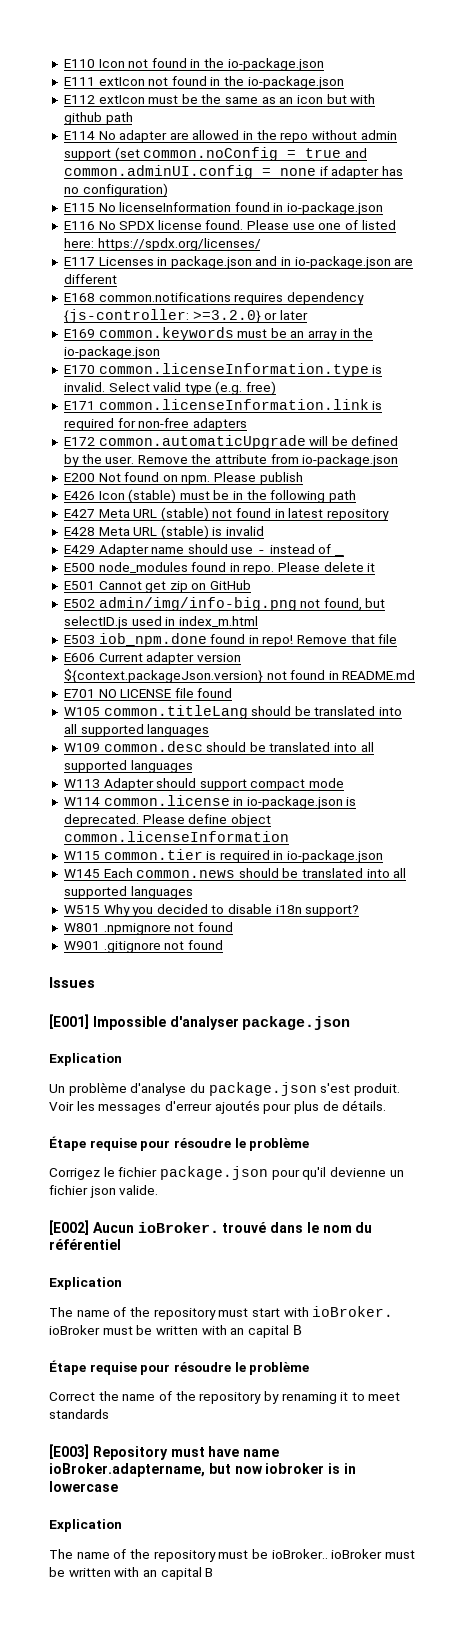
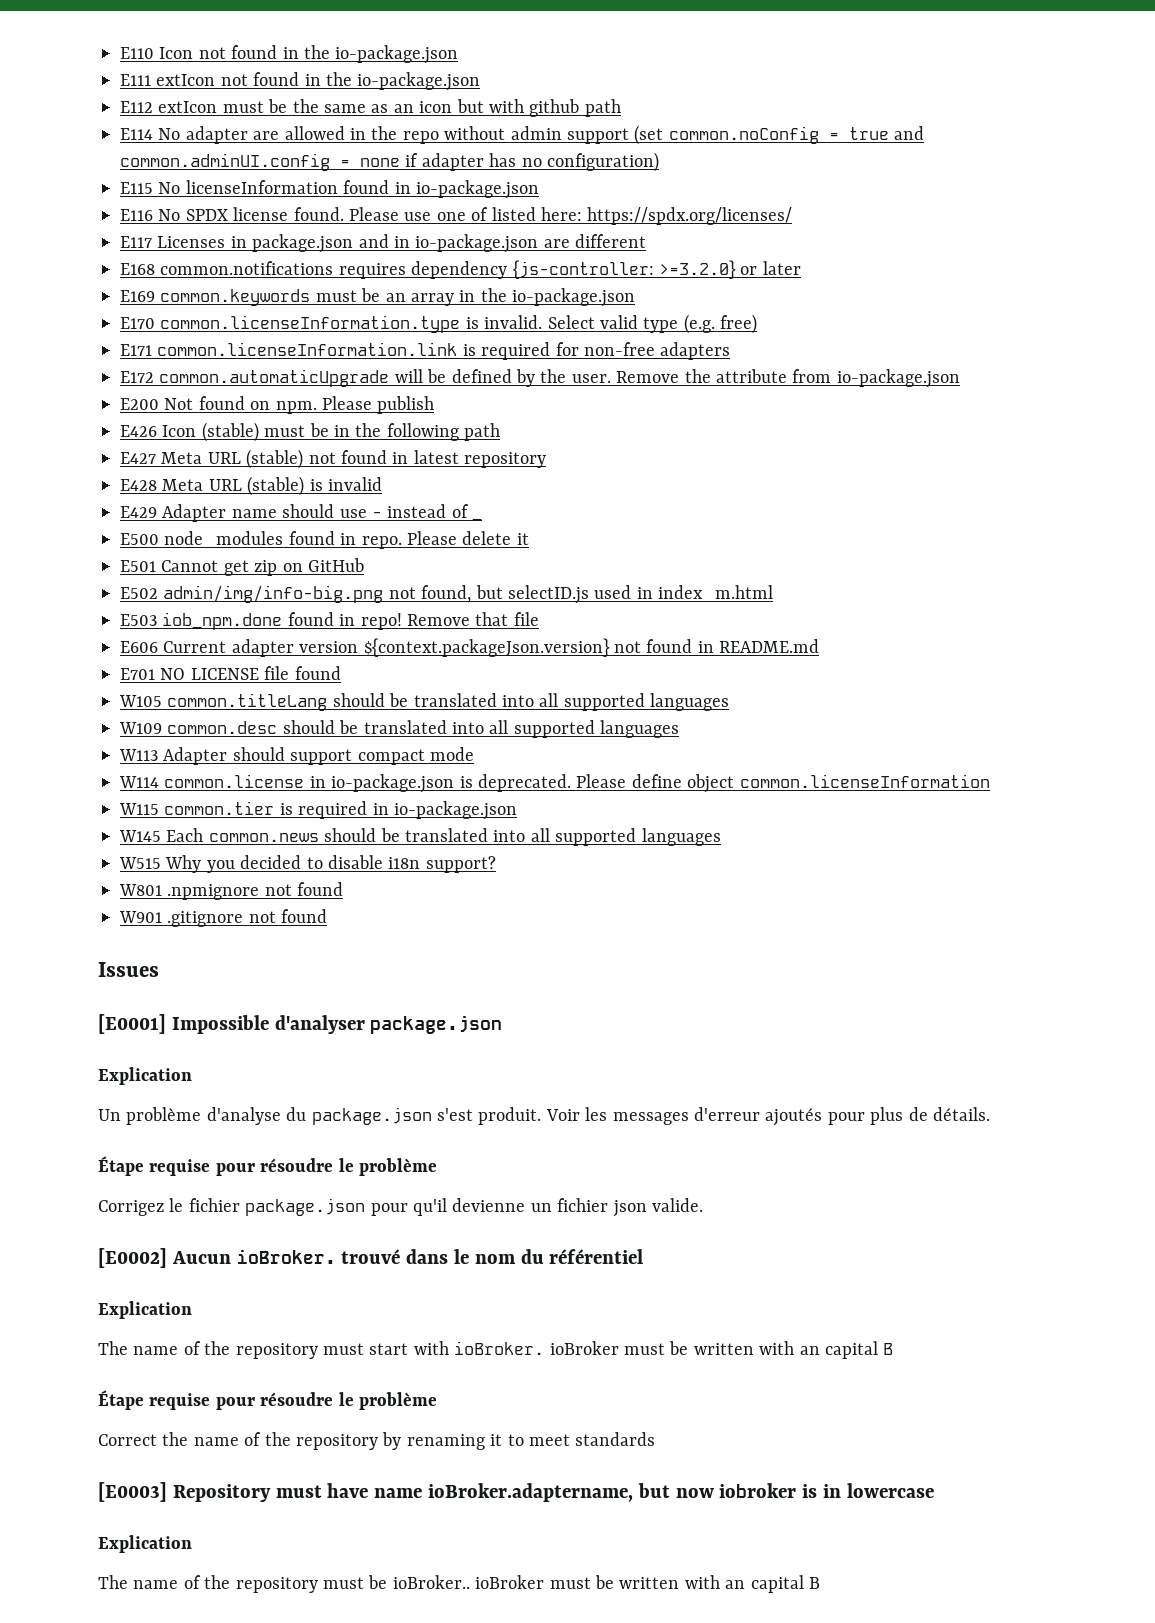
[49,1014,89,1029] [E001] -> [98,1014,166,1034] [E0001]
[49,1220,89,1235] [E002] -> [98,1248,167,1268] [E0002]
[49,1444,89,1459] [E003] -> [98,1482,167,1502] [E0003]

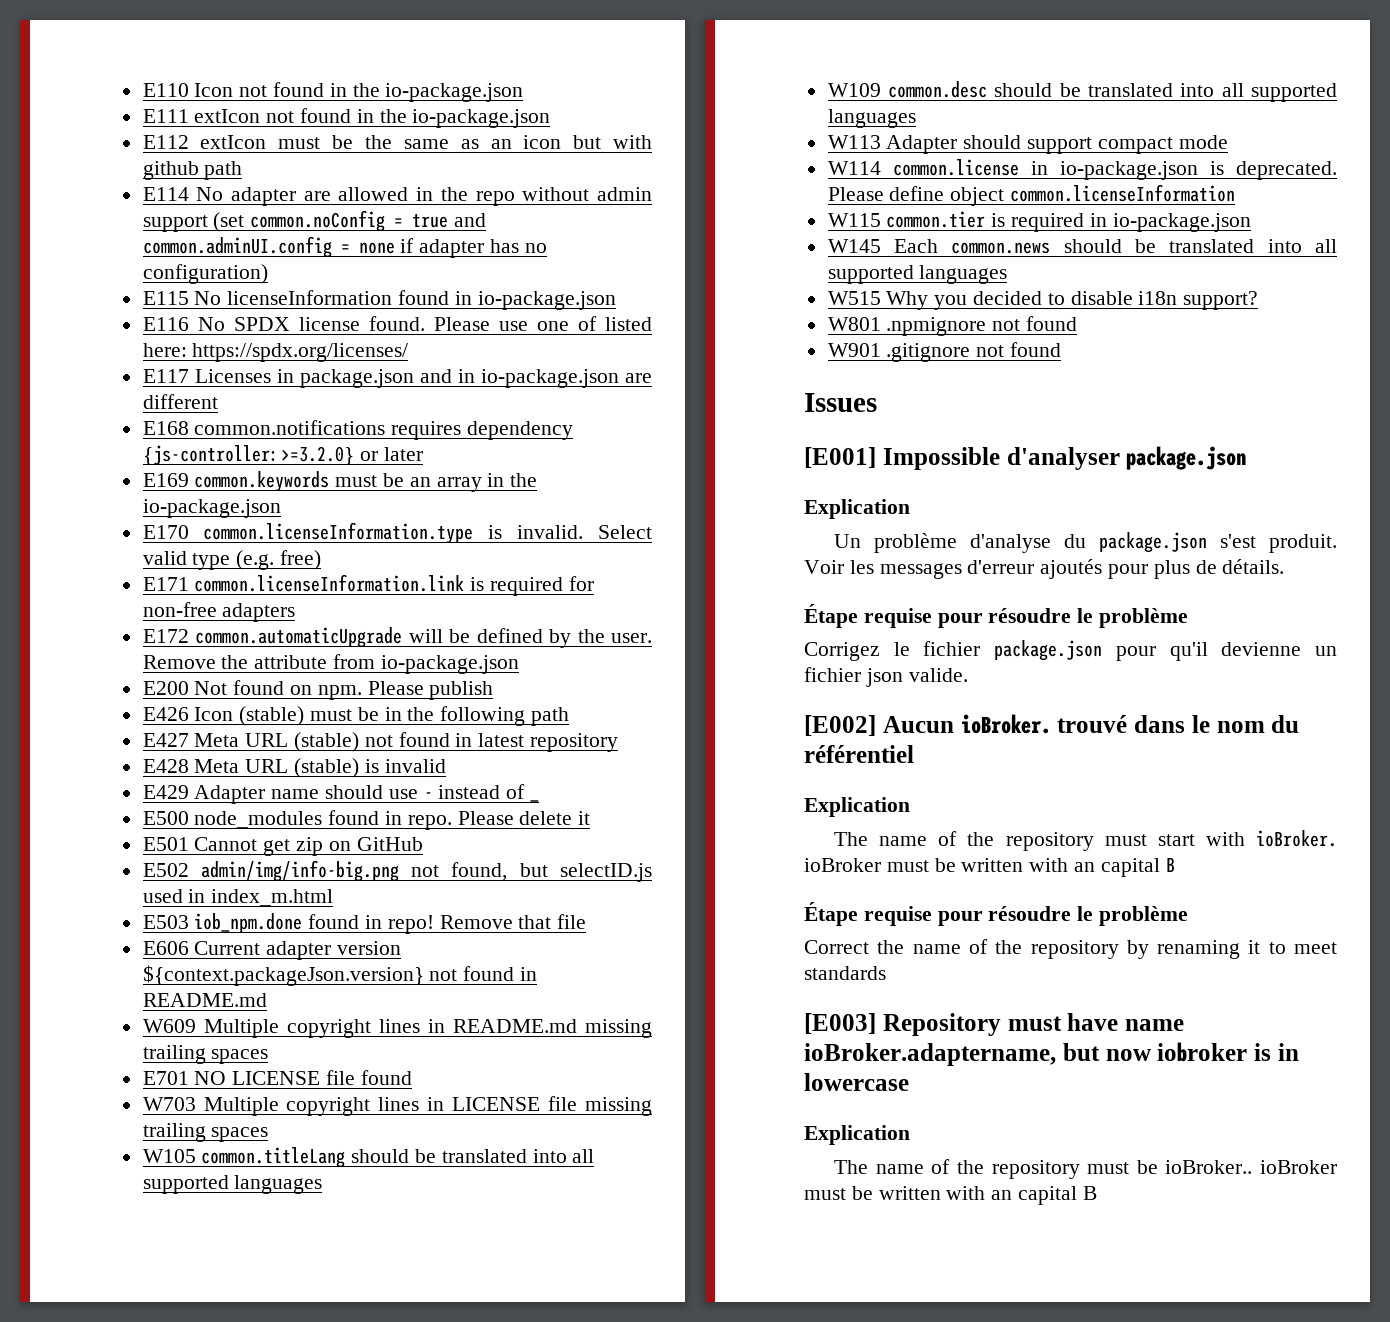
(820, 646) none -> [142,1019,652,1038] [142,1045,269,1064] // W609 Multiple copyright lines in README.md missing trailing spaces
(341, 673) none -> [142,1096,652,1116] [142,1123,269,1142] // W703 Multiple copyright lines in LICENSE file missing trailing spaces
[98,1014,166,1034] [E0001] -> [804,447,876,468] [E001]
[98,1248,167,1268] [E0002] -> [804,715,876,736] [E002]
[98,1482,167,1502] [E0003] -> [804,1013,876,1034] [E003]

